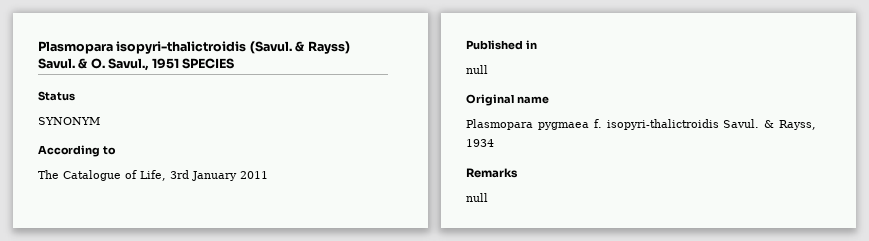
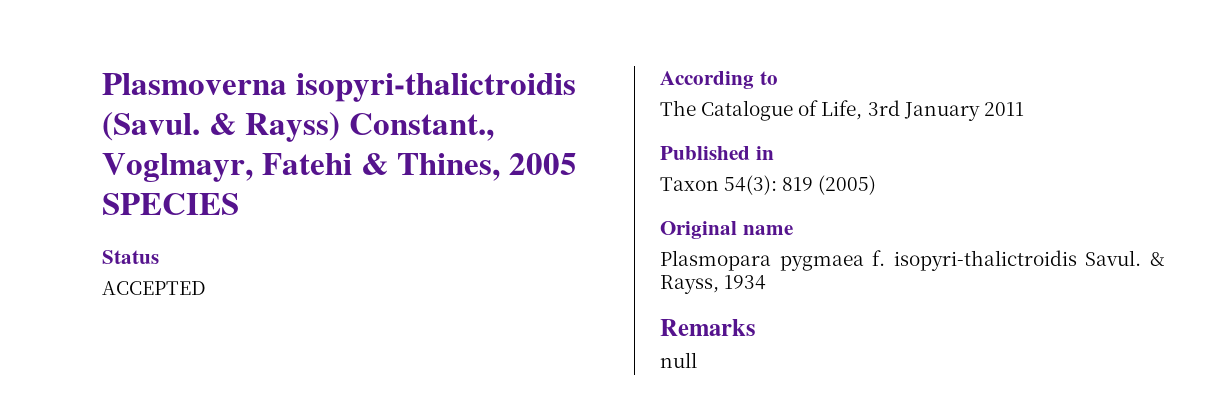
[38,41,113,54] Plasmopara -> [102,73,287,95] Plasmoverna
[38,58,179,71] Savul. & O. Savul., 1951 -> [348,113,494,141] [102,153,577,182] Constant., Voglmayr, Fatehi & Thines, 2005
[38,117,100,125] SYNONYM -> [102,281,206,295] ACCEPTED
[466,65,488,74] null -> [660,175,877,195] Taxon 54(3): 819 (2005)

